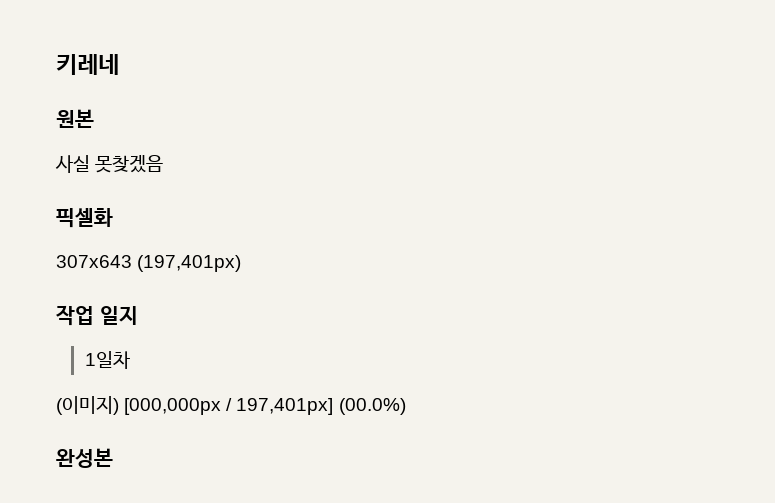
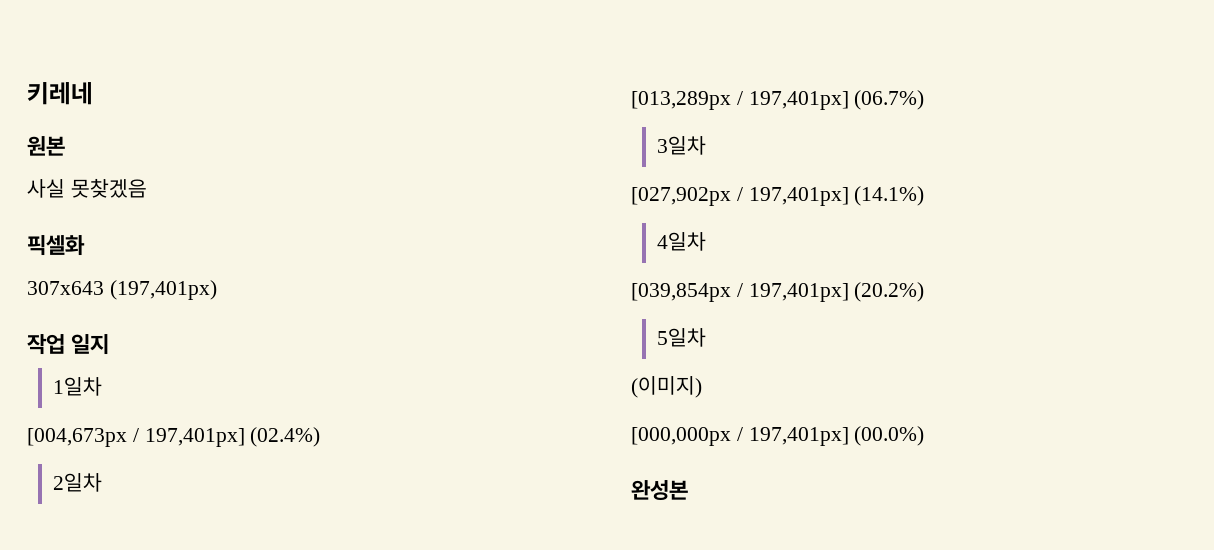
(130, 360) none -> [27,427,321,447] [53,473,103,492] [631,90,925,110] [657,136,707,155] [631,186,925,206] [657,232,707,251] [631,282,925,302] [657,328,707,347] // [004,673px / 197,401px] (02.4%) // 2일차 // [013,289px / 197,401px] (06.7%) // 3일차 // [027,902px / 197,401px] (14.1%) // 4일차 // [039,854px / 197,401px] (20.2%) // 5일차
(119, 405) none -> (702, 387) //

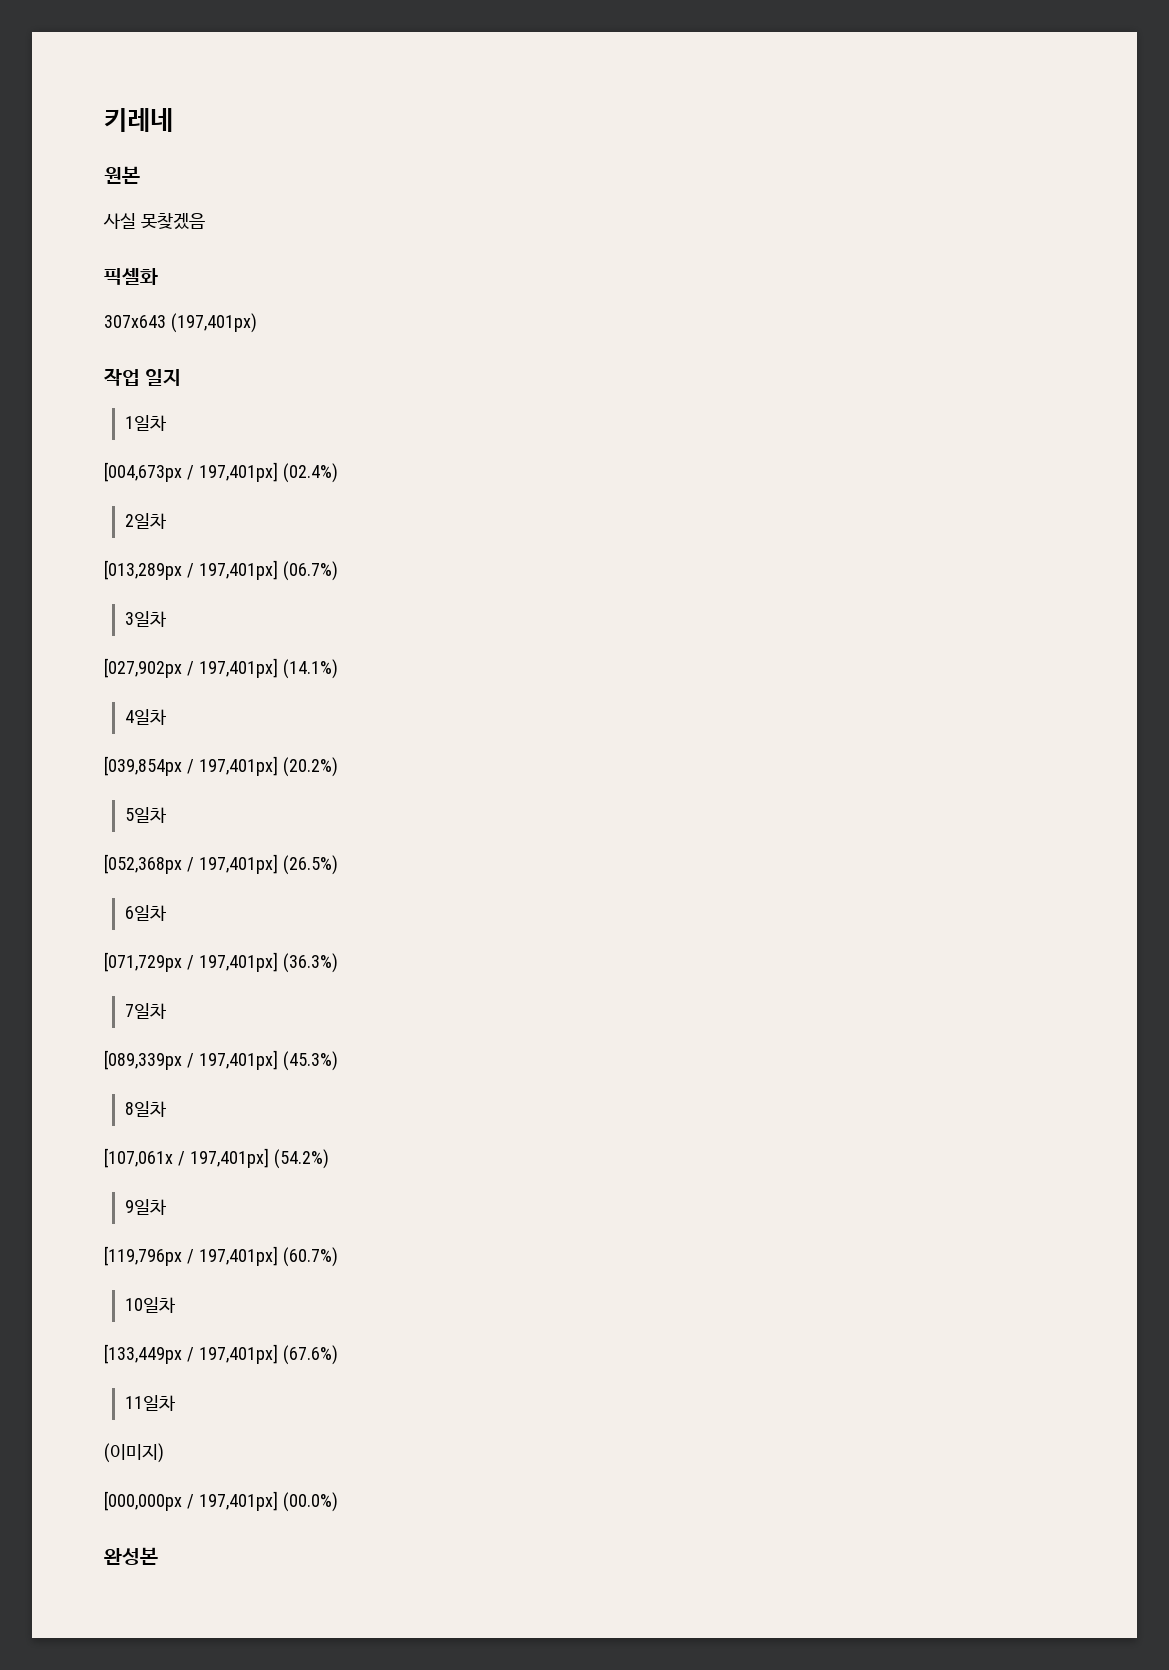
(707, 337) none -> [104,854,338,875] [124,905,167,921] [104,952,338,973] [124,1003,167,1019] [104,1050,338,1071] [124,1101,167,1117] [104,1148,329,1169] [124,1199,167,1215] [104,1246,338,1267] [124,1297,176,1313] [104,1344,338,1365] [124,1395,176,1411] // [052,368px / 197,401px] (26.5%) // 6일차 // [071,729px / 197,401px] (36.3%) // 7일차 // [089,339px / 197,401px] (45.3%) // 8일차 // [107,061x / 197,401px] (54.2%) // 9일차 // [119,796px / 197,401px] (60.7%) // 10일차 // [133,449px / 197,401px] (67.6%) // 11일차

